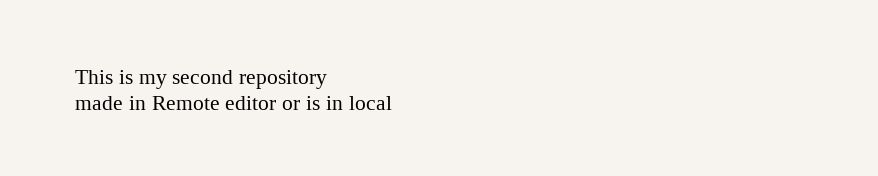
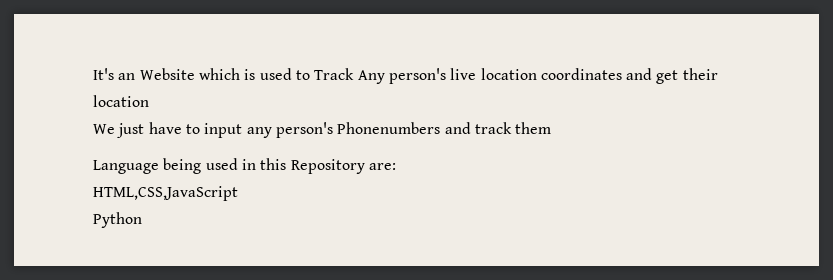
[75,70,328,89] [75,96,392,110] This is my second repository // made in Remote editor or is in local -> [93,68,718,84] [93,95,149,107] [93,122,552,138] [93,158,396,174] [93,186,238,201] [93,212,142,228] It's an Website which is used to Track Any person's live location coordinates and get their location // We just have to input any person's Phonenumbers and track them // Language being used in this Repository are: // HTML,CSS,JavaScript // Python

